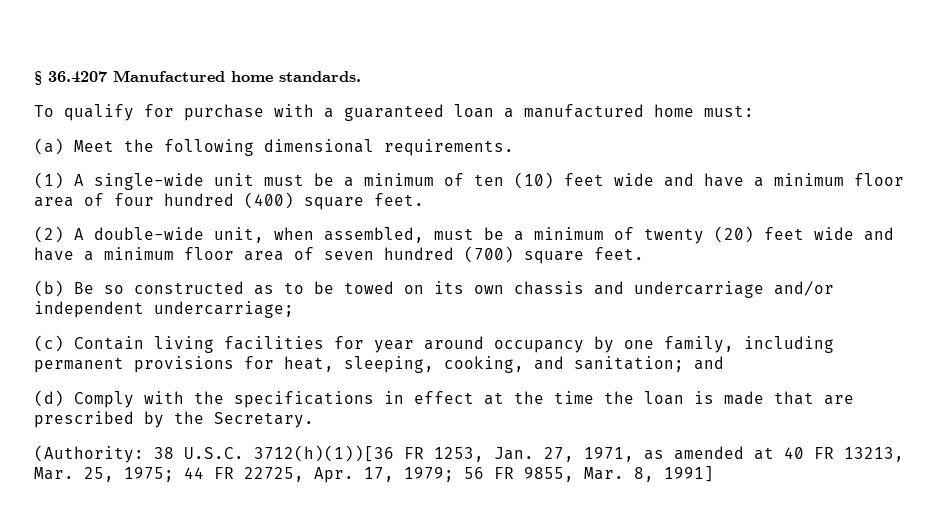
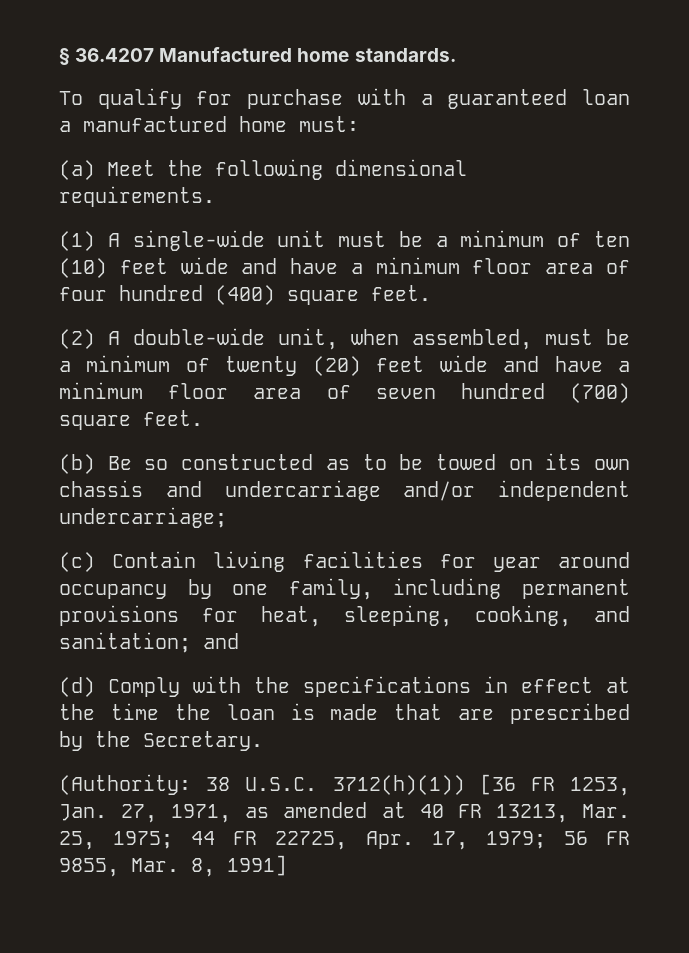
[254,445,394,462] 3712(h)(1))[36 -> [332,774,516,795] 3712(h)(1)) [36

